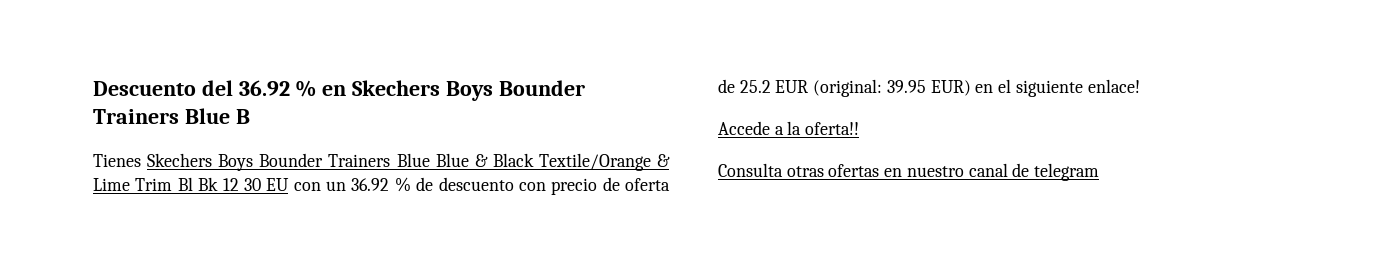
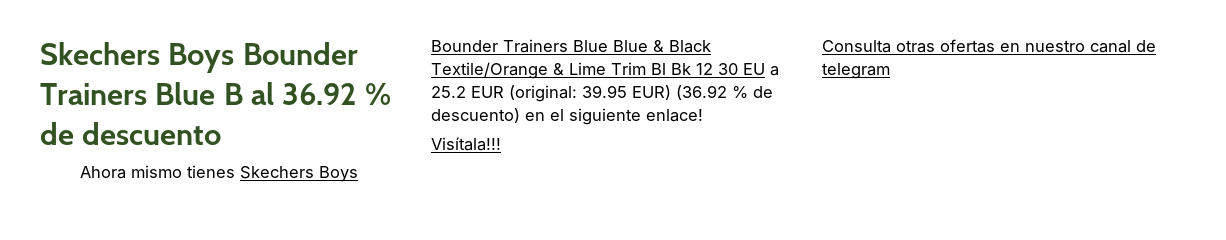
[93,80,347,97] Descuento del 36.92 % en -> (40, 53) none
[93,154,141,167] // Tienes -> [251,82,391,105] [40,122,222,145] [80,165,236,179] al 36.92 % de descuento // Ahora mismo tienes
[293,177,670,195] [718,79,735,93] con un 36.92 % de descuento con precio de oferta de -> [770,66,779,76] a
(971, 88) none -> [676,85,773,100] [431,108,520,123] (36.92 % de descuento)
[718,121,860,135] Accede a la oferta!! -> [431,137,501,151] Visítala!!!

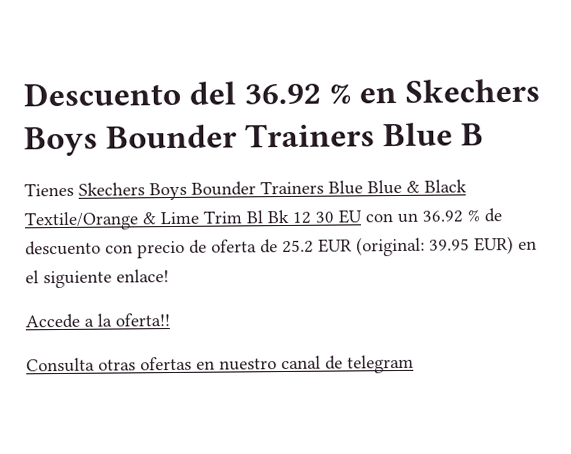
(40, 53) none -> [23,81,398,107] Descuento del 36.92 % en
[251,82,391,105] [40,122,222,145] [80,165,236,179] al 36.92 % de descuento // Ahora mismo tienes -> [24,182,74,197] // Tienes
[770,66,779,76] a -> [365,208,502,223] [25,239,278,259] con un 36.92 % de descuento con precio de oferta de
[676,85,773,100] [431,108,520,123] (36.92 % de descuento) -> (514, 245) none
[431,137,501,151] Visítala!!! -> [25,313,170,329] Accede a la oferta!!

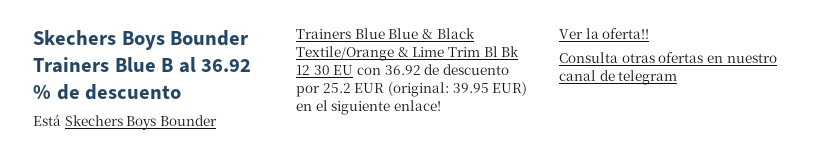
[23,81,398,107] Descuento del 36.92 % en -> (33, 37) none
[24,182,74,197] // Tienes -> [178,57,252,73] [33,84,182,100] [33,114,61,126] al 36.92 % de descuento // Está
[397,208,502,223] [25,239,278,259] un 36.92 % de descuento con precio de oferta de -> [384,64,509,75] [296,85,320,97] 36.92 de descuento por
[25,313,94,329] Accede a -> [559,29,583,39] Ver

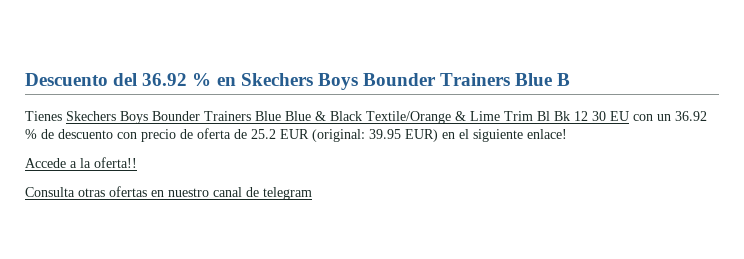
(33, 37) none -> [25,73,236,86] Descuento del 36.92 % en
[178,57,252,73] [33,84,182,100] [33,114,61,126] al 36.92 % de descuento // Está -> [25,111,62,121] // Tienes
[384,64,509,75] [296,85,320,97] 36.92 de descuento por -> [657,111,707,121] [25,128,247,142] un 36.92 % de descuento con precio de oferta de
[559,29,583,39] Ver -> [25,158,77,168] Accede a

